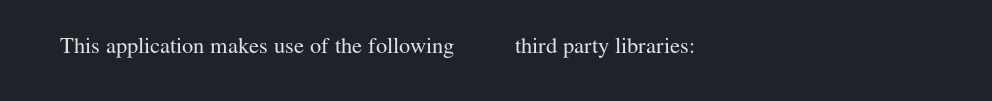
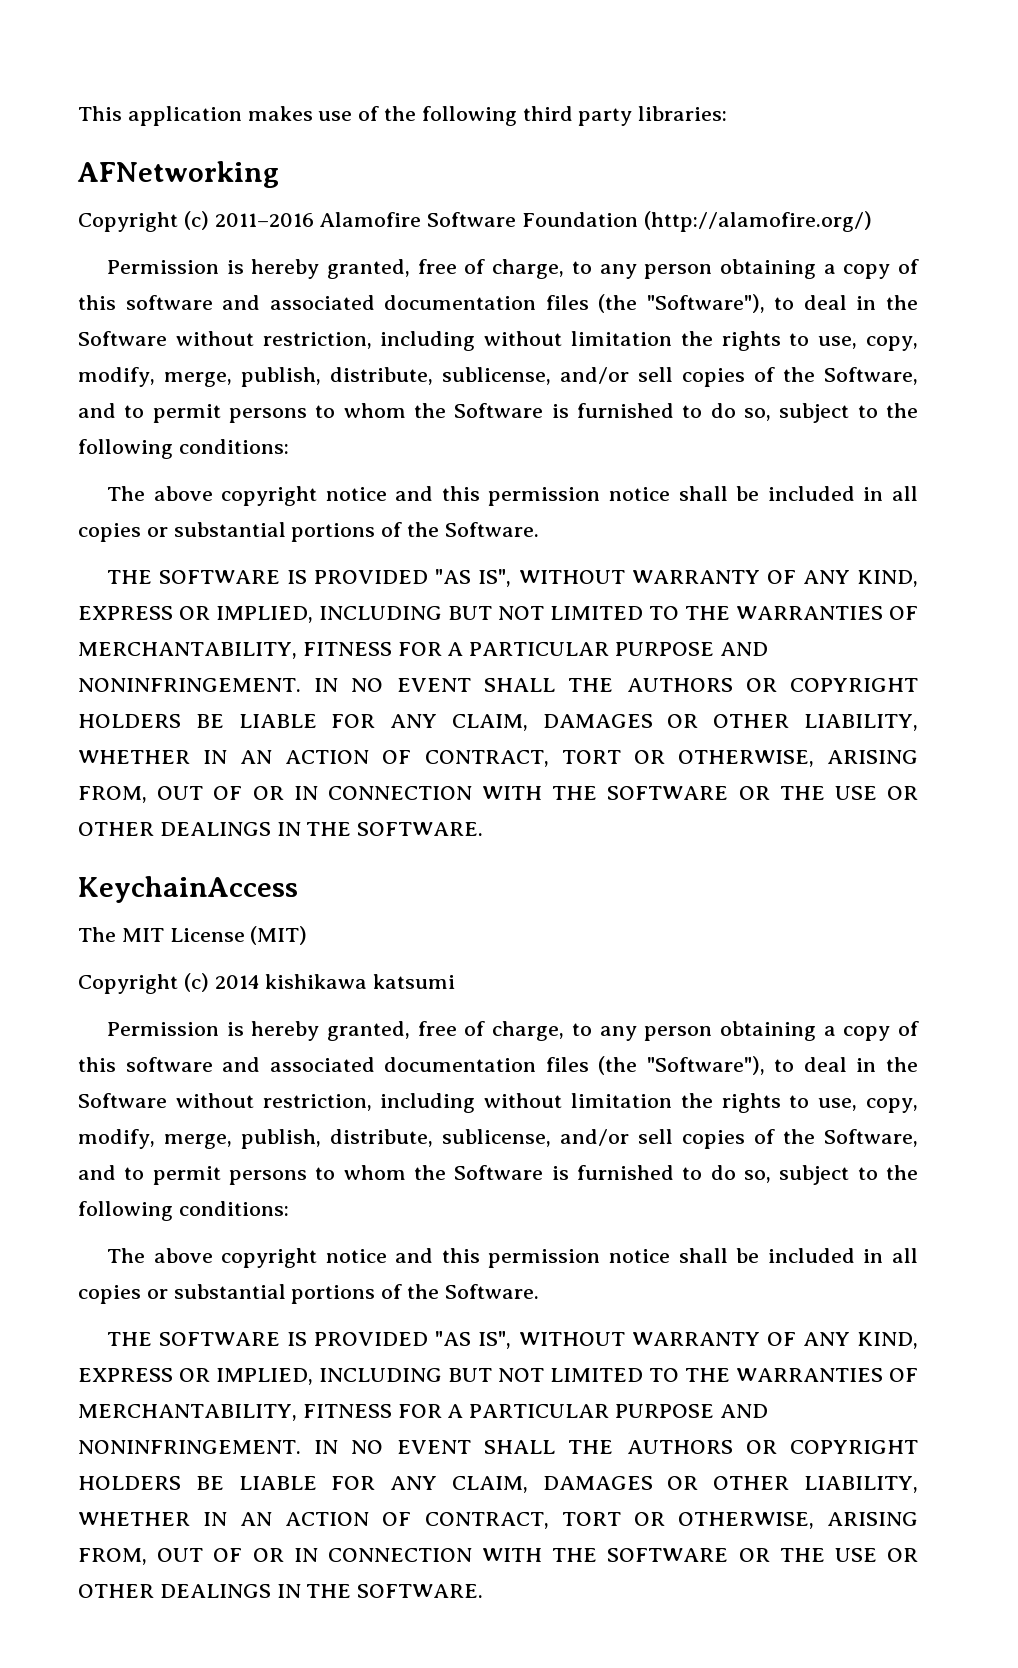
(696, 45) none -> [77,161,279,188] [78,211,872,232] [106,259,920,279] [78,294,918,313] [78,331,918,351] [78,367,918,387] [78,403,919,423] [78,439,289,459] [106,486,919,506] [78,522,539,542] [106,569,919,587] [78,606,918,623] [78,642,768,659] [78,678,918,692] [78,714,919,731] [78,750,918,767] [78,786,918,803] [78,822,484,836] [78,876,298,903] [78,926,308,945] [78,973,456,994] [106,1021,920,1041] [78,1056,918,1075] [78,1093,918,1113] [78,1129,918,1149] [78,1165,919,1185] [78,1201,289,1221] [106,1248,919,1268] [78,1284,539,1304] [106,1331,919,1349] [78,1368,918,1385] [78,1404,768,1421] [78,1440,918,1454] [78,1476,919,1493] [78,1512,918,1529] [78,1548,918,1565] [78,1584,484,1598] // AFNetworking // Copyright (c) 2011–2016 Alamofire Software Foundation (http://alamofire.org/) // Permission is hereby granted, free of charge, to any person obtaining a copy of this software and associated documentation files (the "Software"), to deal in the Software without restriction, including without limitation the rights to use, copy, modify, merge, publish, distribute, sublicense, and/or sell copies of the Software, and to permit persons to whom the Software is furnished to do so, subject to the following conditions: // The above copyright notice and this permission notice shall be included in all copies or substantial portions of the Software. // THE SOFTWARE IS PROVIDED "AS IS", WITHOUT WARRANTY OF ANY KIND, EXPRESS OR IMPLIED, INCLUDING BUT NOT LIMITED TO THE WARRANTIES OF MERCHANTABILITY, FITNESS FOR A PARTICULAR PURPOSE AND NONINFRINGEMENT. IN NO EVENT SHALL THE AUTHORS OR COPYRIGHT HOLDERS BE LIABLE FOR ANY CLAIM, DAMAGES OR OTHER LIABILITY, WHETHER IN AN ACTION OF CONTRACT, TORT OR OTHERWISE, ARISING FROM, OUT OF OR IN CONNECTION WITH THE SOFTWARE OR THE USE OR OTHER DEALINGS IN THE SOFTWARE. // KeychainAccess // The MIT License (MIT) // Copyright (c) 2014 kishikawa katsumi // Permission is hereby granted, free of charge, to any person obtaining a copy of this software and associated documentation files (the "Software"), to deal in the Software without restriction, including without limitation the rights to use, copy, modify, merge, publish, distribute, sublicense, and/or sell copies of the Software, and to permit persons to whom the Software is furnished to do so, subject to the following conditions: // The above copyright notice and this permission notice shall be included in all copies or substantial portions of the Software. // THE SOFTWARE IS PROVIDED "AS IS", WITHOUT WARRANTY OF ANY KIND, EXPRESS OR IMPLIED, INCLUDING BUT NOT LIMITED TO THE WARRANTIES OF MERCHANTABILITY, FITNESS FOR A PARTICULAR PURPOSE AND NONINFRINGEMENT. IN NO EVENT SHALL THE AUTHORS OR COPYRIGHT HOLDERS BE LIABLE FOR ANY CLAIM, DAMAGES OR OTHER LIABILITY, WHETHER IN AN ACTION OF CONTRACT, TORT OR OTHERWISE, ARISING FROM, OUT OF OR IN CONNECTION WITH THE SOFTWARE OR THE USE OR OTHER DEALINGS IN THE SOFTWARE.

